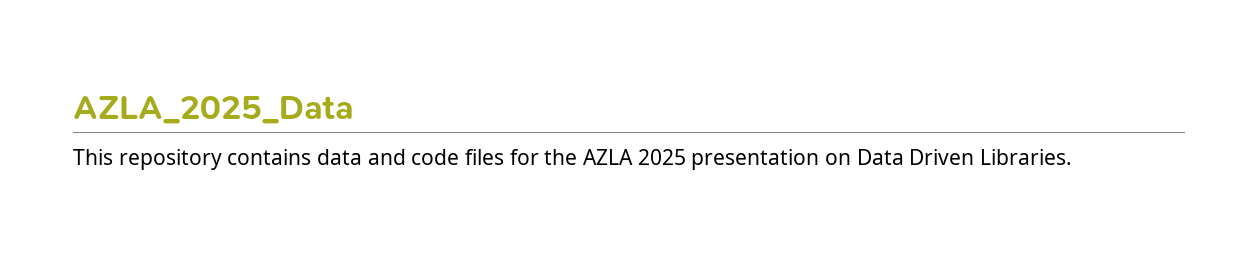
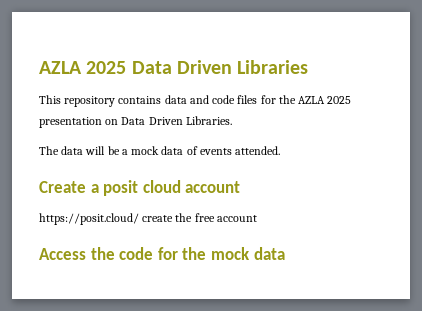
[73,96,353,124] AZLA_2025_Data -> [39,60,309,74] AZLA 2025 Data Driven Libraries
(1073, 157) none -> [39,146,281,155] [39,180,241,196] [39,213,257,225] [39,247,285,260] // The data will be a mock data of events attended. // Create a posit cloud account // https://posit.cloud/ create the free account // Access the code for the mock data

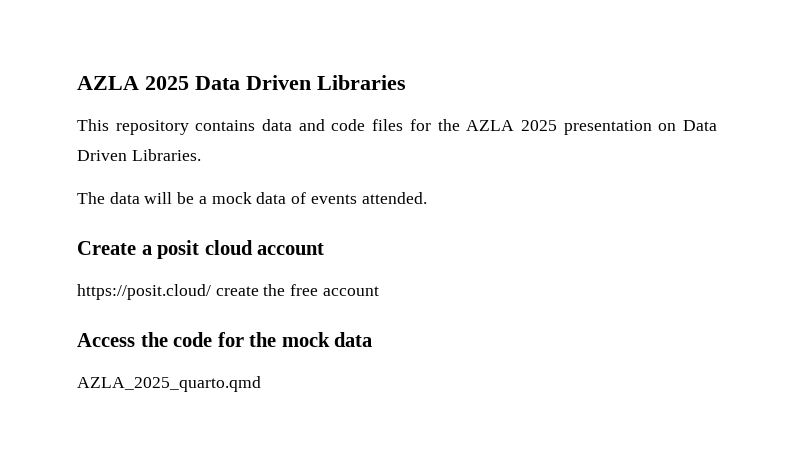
(285, 253) none -> [77,376,261,392] // AZLA_2025_quarto.qmd

